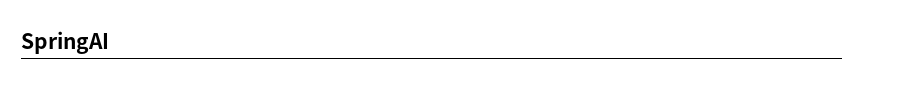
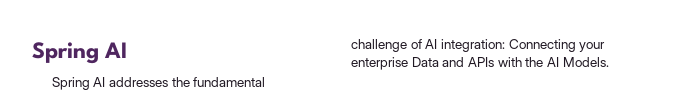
[21,31,109,54] SpringAI -> [32,42,128,64] [51,77,266,90] [351,39,606,52] [351,57,609,70] Spring AI // Spring AI addresses the fundamental challenge of AI integration: Connecting your enterprise Data and APIs with the AI Models.

